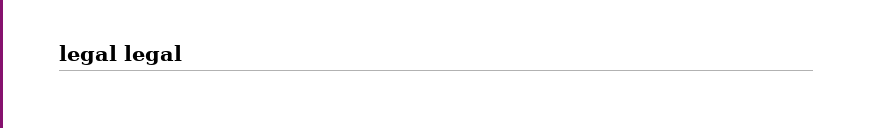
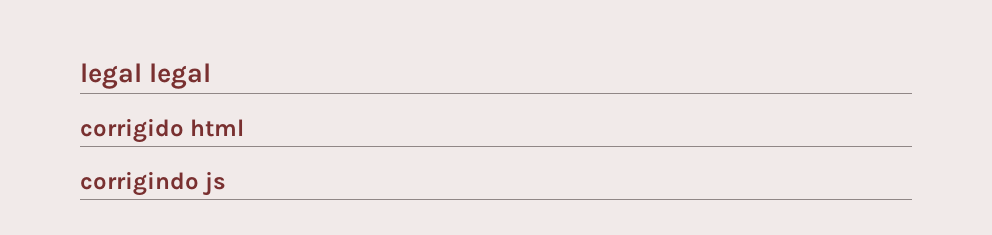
(182, 55) none -> [80,118,245,143] [80,171,227,196] // corrigido html // corrigindo js

